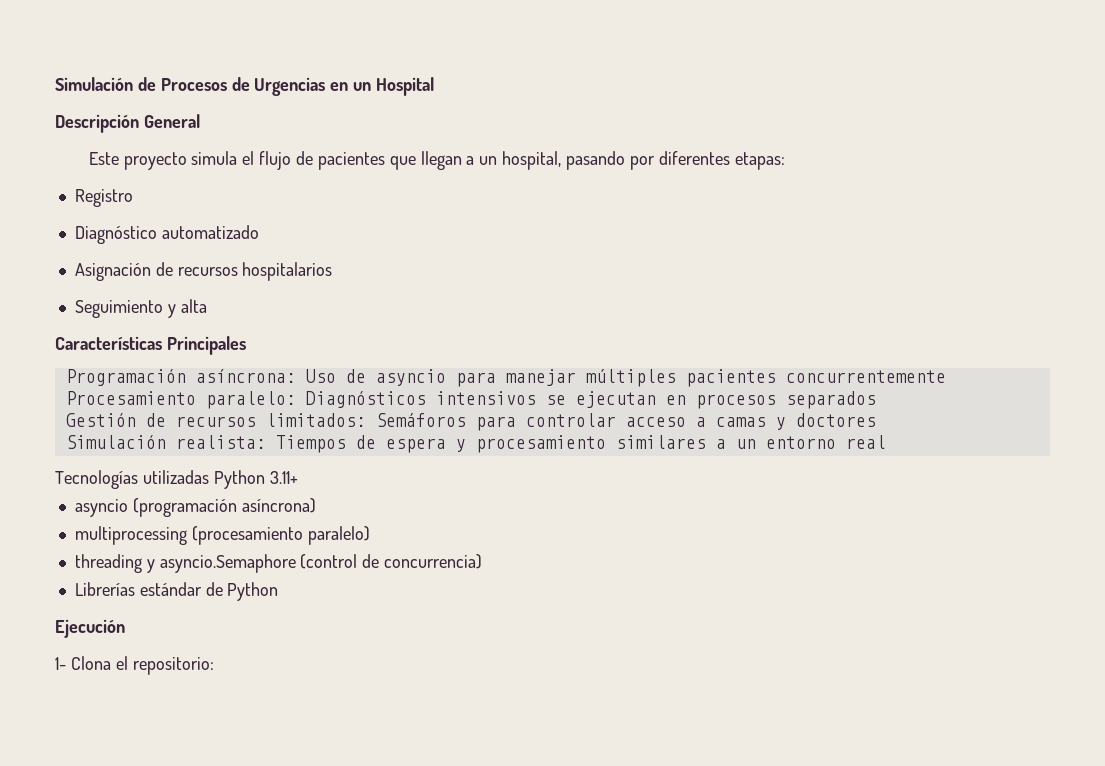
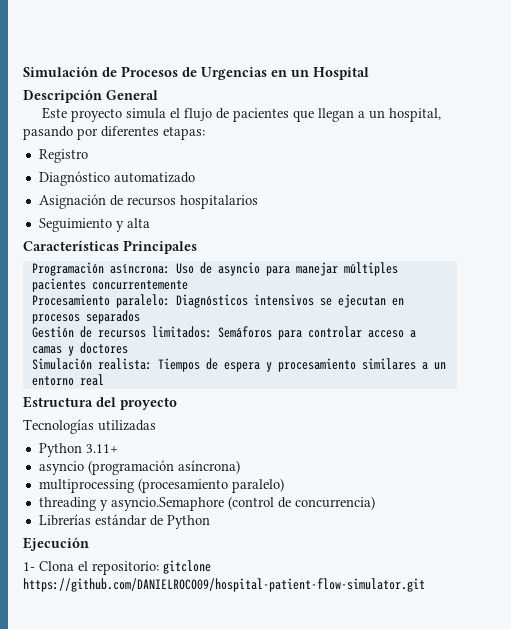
(886, 442) none -> [23,396,177,410] // Estructura del proyecto
(209, 477) none -> (156, 425) //
(214, 666) none -> [163,560,211,574] [23,578,425,592] gitclone https://github.com/DANIELROCO09/hospital-patient-flow-simulator.git

